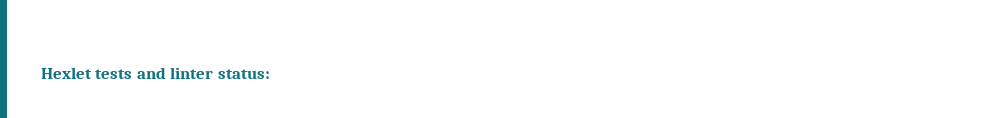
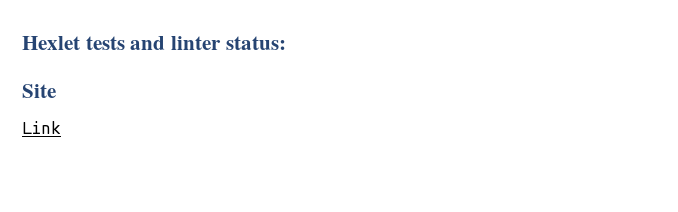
(270, 74) none -> [22,84,56,98] [22,121,61,134] // Site // Link

